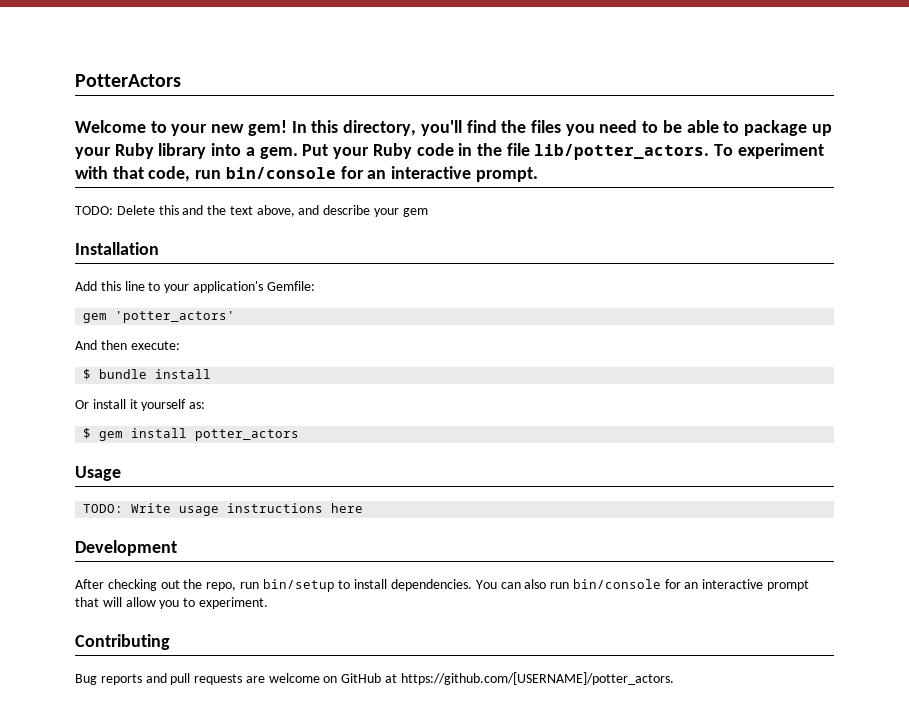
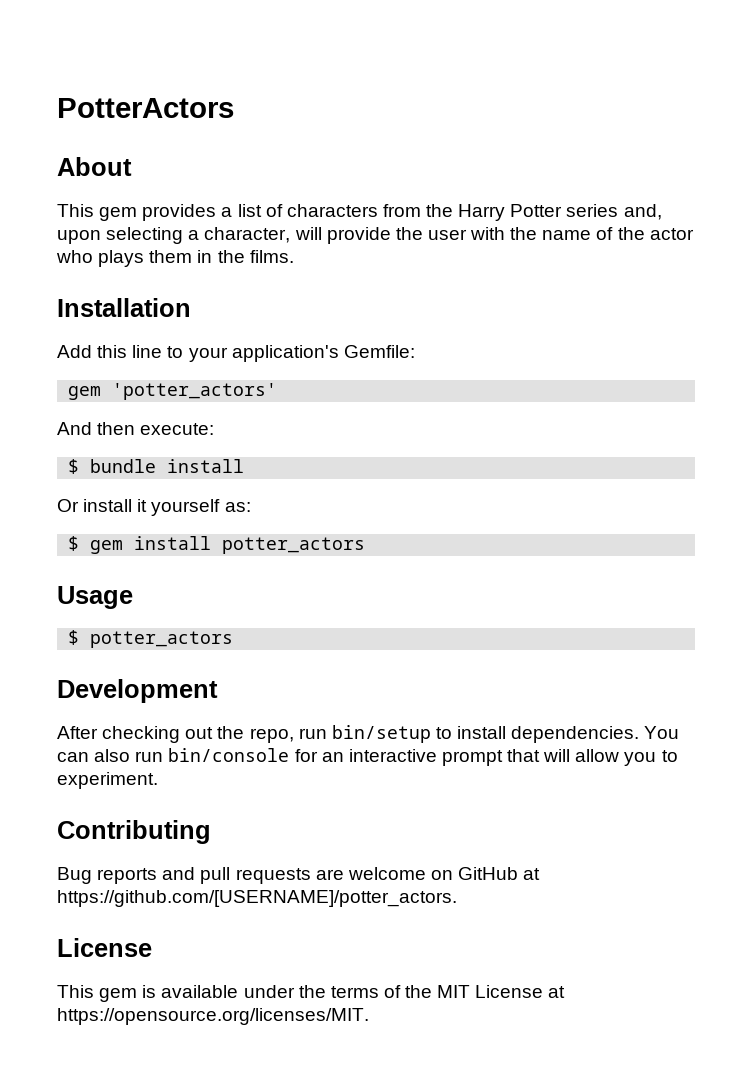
[75,120,832,136] [75,143,824,160] [75,166,538,182] [75,205,428,217] Welcome to your new gem! In this directory, you'll find the files you need to be able to package up your Ruby library into a gem. Put your Ruby code in the file lib/potter_actors. To experiment with that code, run bin/console for an interactive prompt. // TODO: Delete this and the text above, and describe your gem -> [57,157,132,176] [57,204,662,221] [57,227,694,244] [56,250,294,267] About // This gem provides a list of characters from the Harry Potter series and, upon selecting a character, will provide the user with the name of the actor who plays them in the films.
[83,503,364,516] TODO: Write usage instructions here -> [68,630,234,648] $ potter_actors
(674, 678) none -> [57,938,152,957] [57,985,566,1002] [57,1008,369,1025] // License // This gem is available under the terms of the MIT License at https://opensource.org/licenses/MIT.

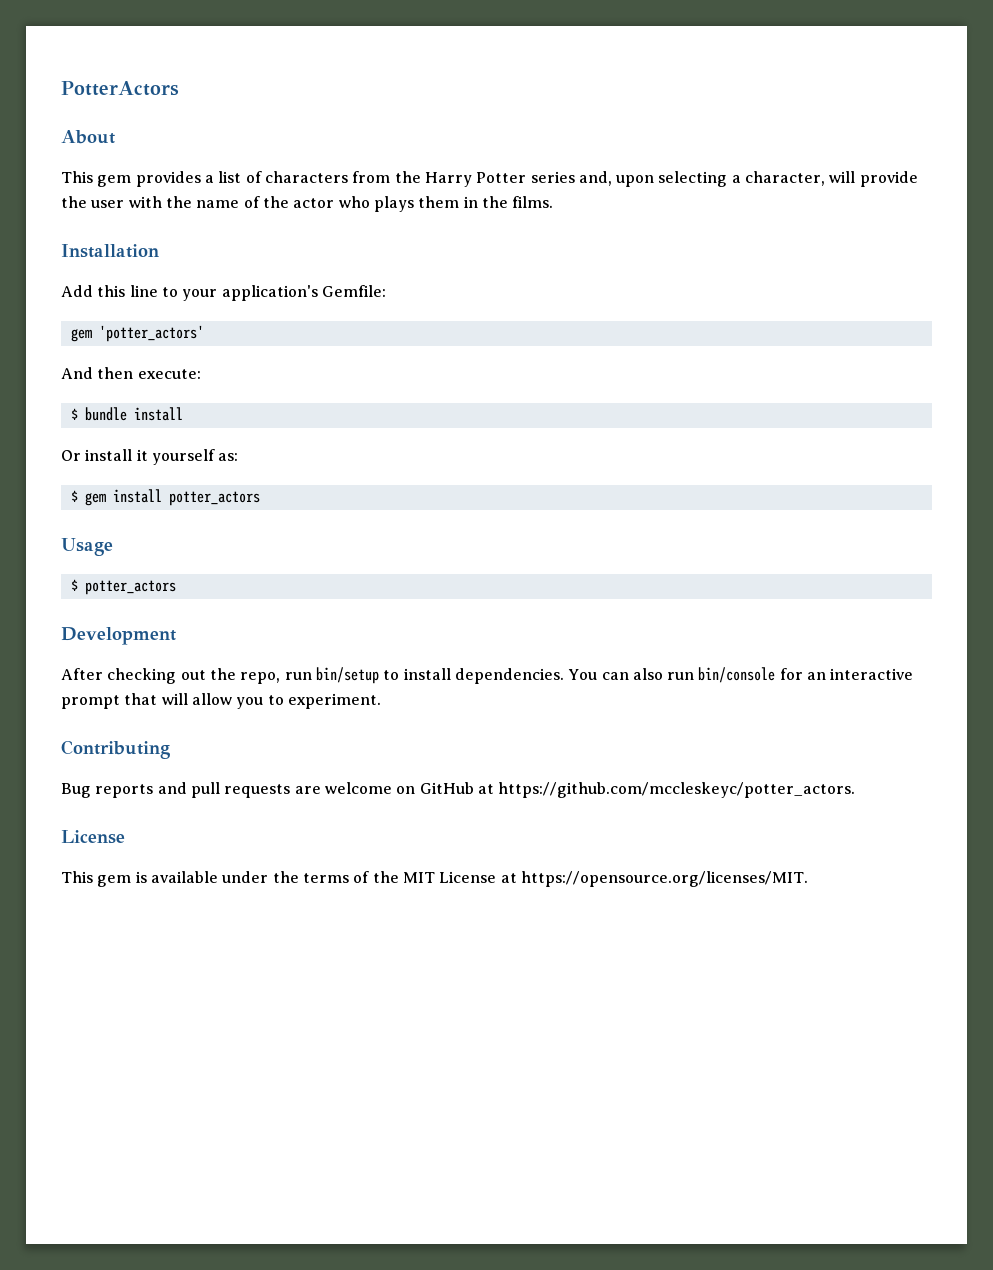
[57,890,457,907] https://github.com/[USERNAME]/potter_actors. -> [498,782,856,798] https://github.com/mccleskeyc/potter_actors.

